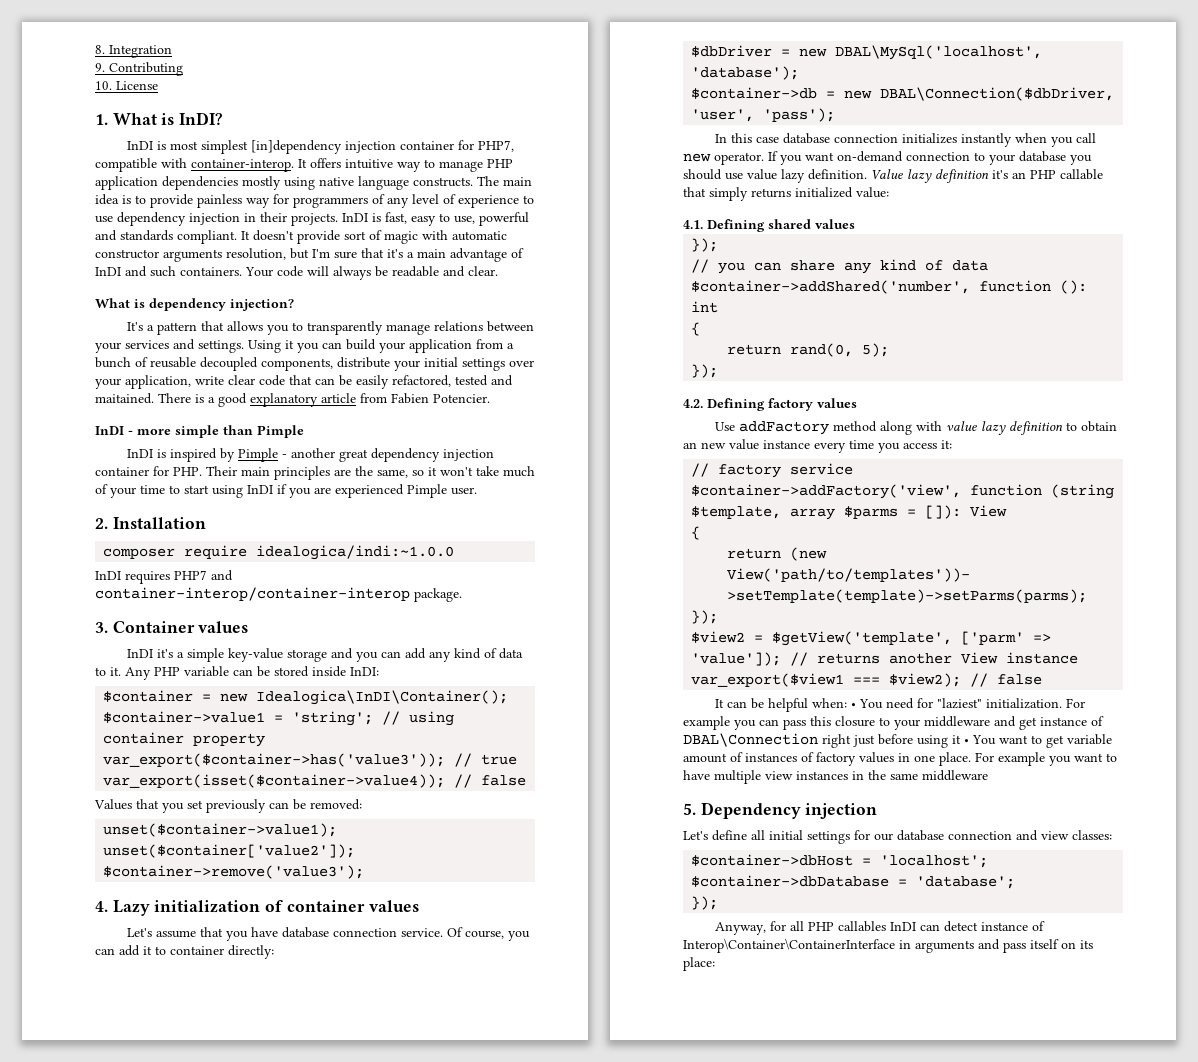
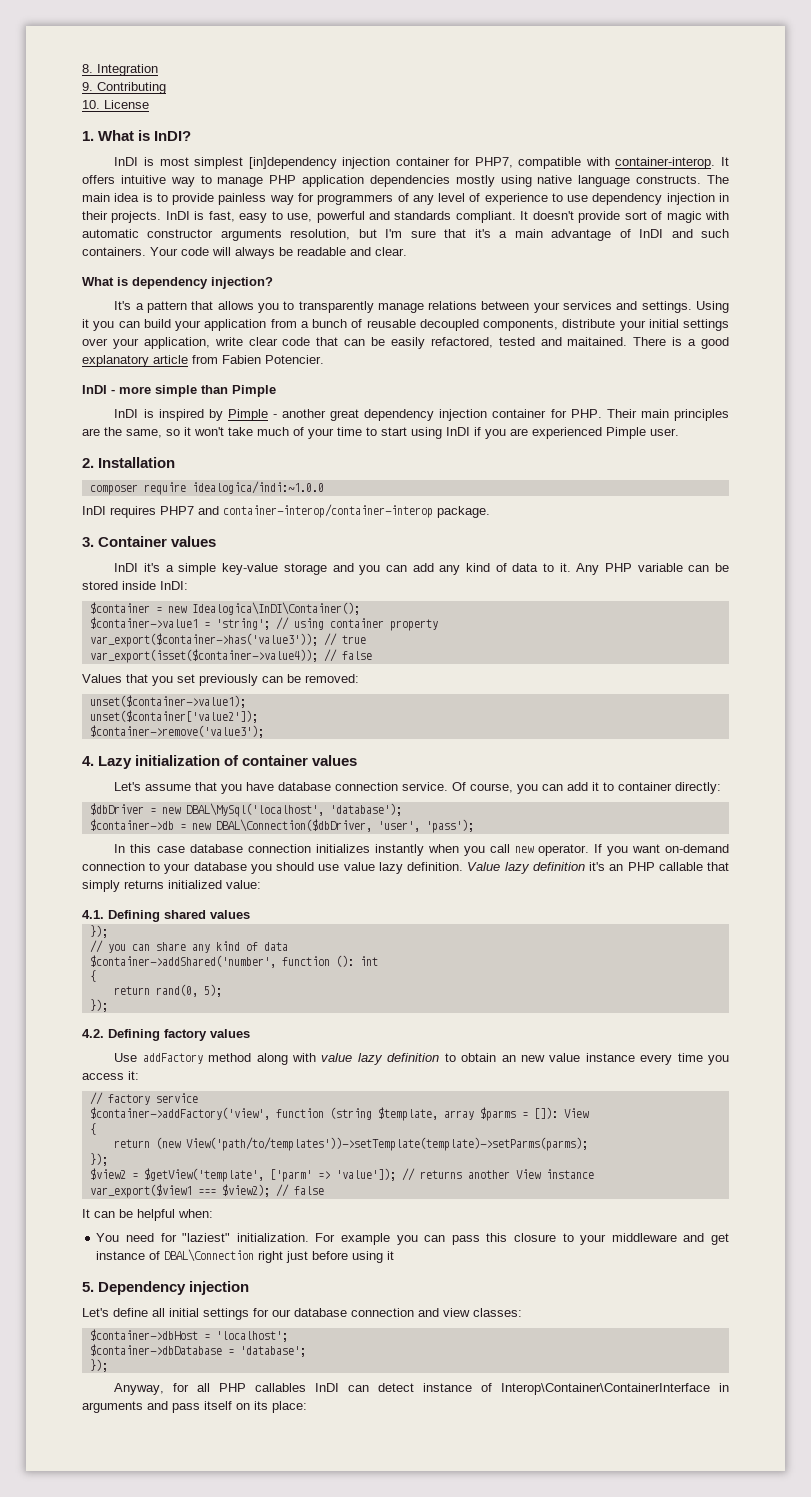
[851,703,857,708] • -> (213, 1213) //
[964,734,1112,748] [683,752,1117,766] [683,770,988,784] • You want to get variable amount of instances of factory values in one place. For example you want to have multiple view instances in the same middleware -> (395, 1255) none

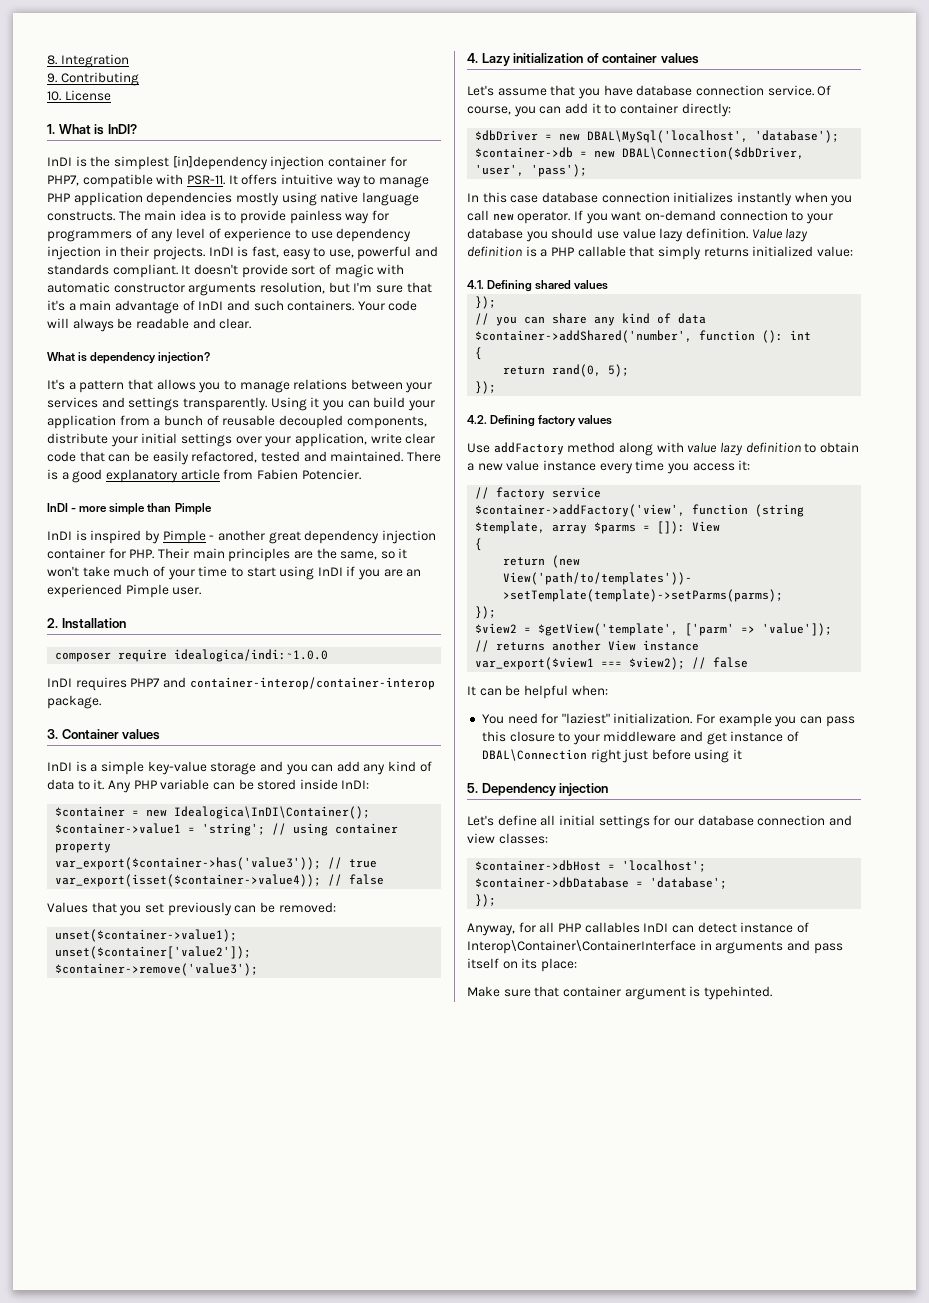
[159,157,189,166] most -> [90,156,111,167] the
[615,157,716,169] container-interop. -> [186,175,225,185] PSR-11.
[298,301,374,313] transparently -> (236, 385) none
[641,301,692,313] settings. -> [128,397,267,411] settings transparently.
[567,337,628,346] maitained. -> [330,451,404,462] maintained.
(528, 432) none -> [406,569,422,577] an
[144,563,161,572] it's -> [75,761,87,772] is
[589,862,624,871] it's an -> [525,246,548,257] is a
[501,1055,516,1062] an -> [467,463,474,471] a
(307, 1407) none -> [467,986,772,1000] // Make sure that container argument is typehinted.

